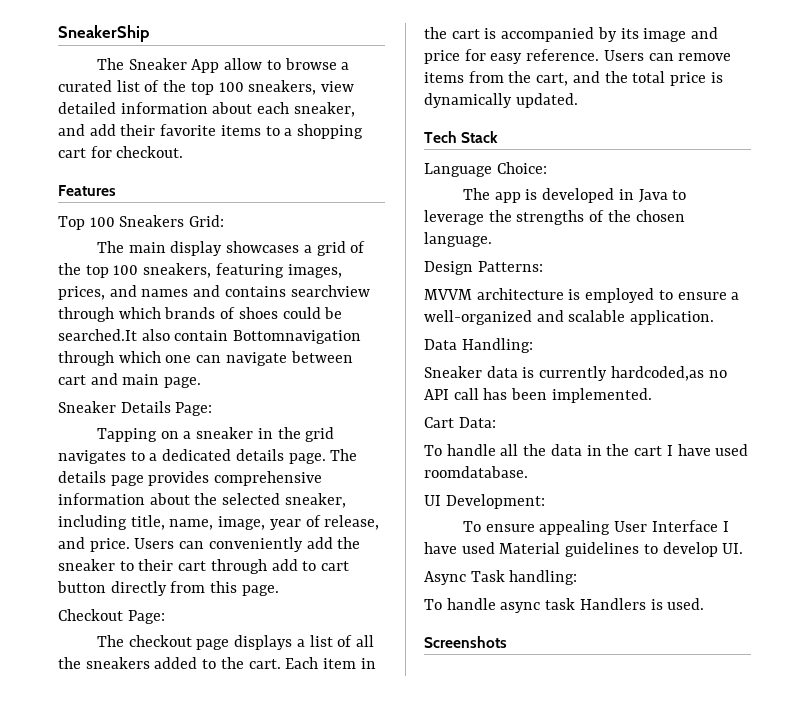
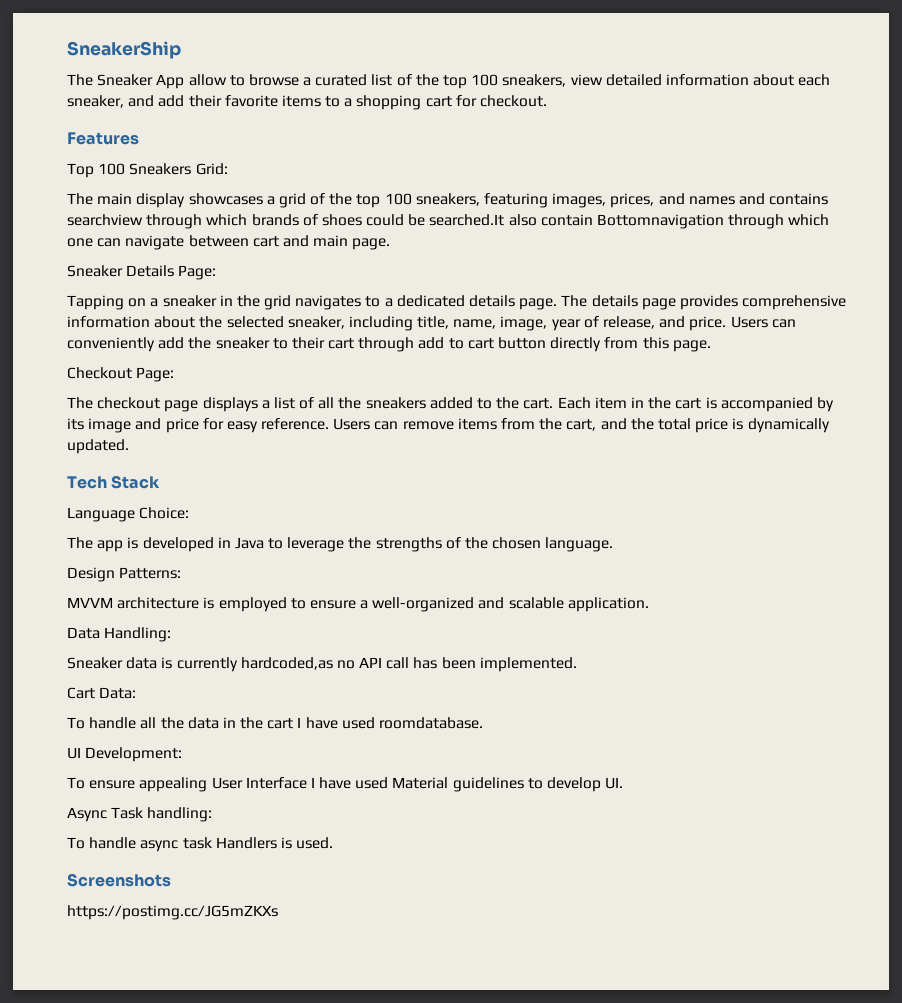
(507, 642) none -> [67,905,278,920] // https://postimg.cc/JG5mZKXs

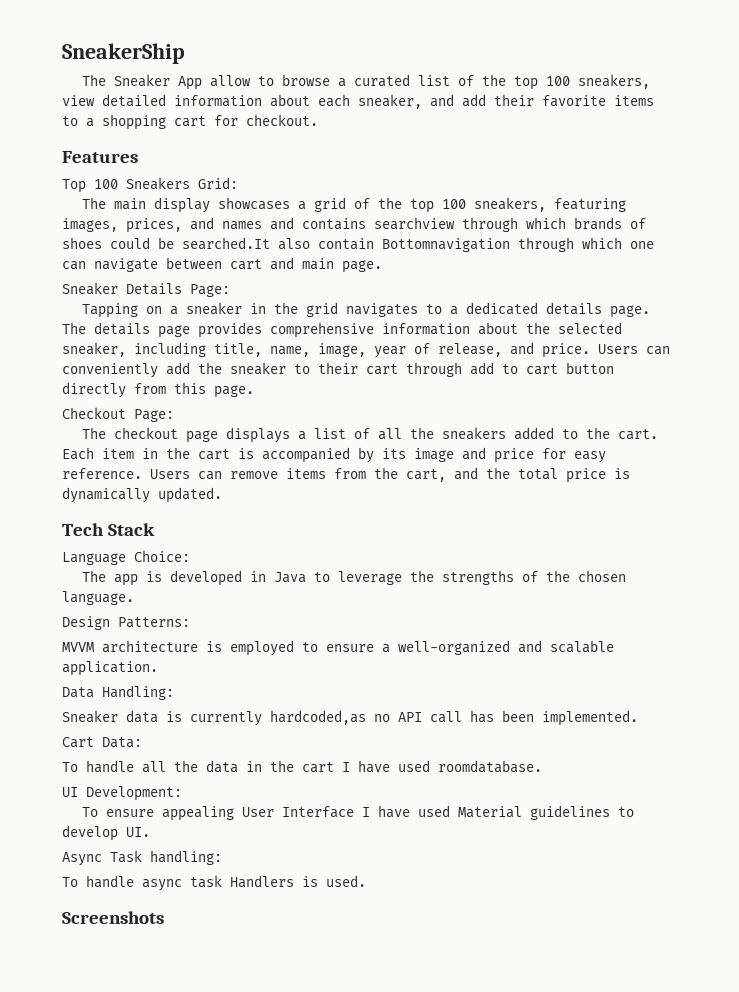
[67,905,278,920] // https://postimg.cc/JG5mZKXs -> (164, 917) none

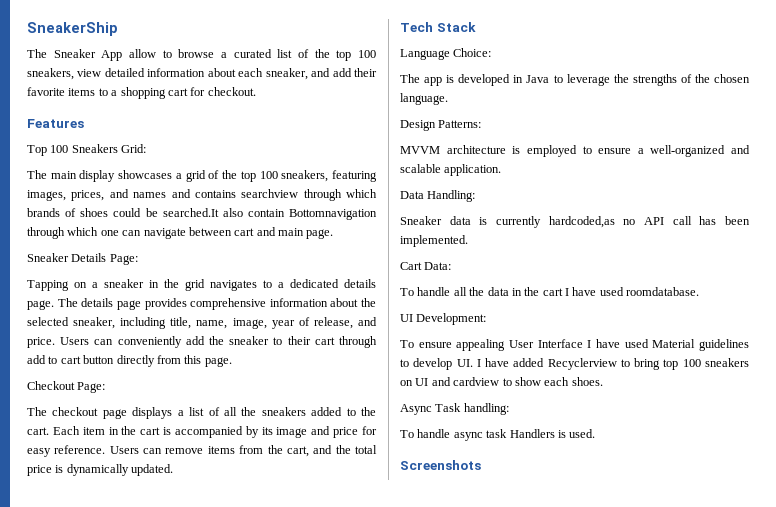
(150, 832) none -> [476,358,749,370] [400,377,603,386] I have added Recyclerview to bring top 100 sneakers on UI and cardview to show each shoes.

